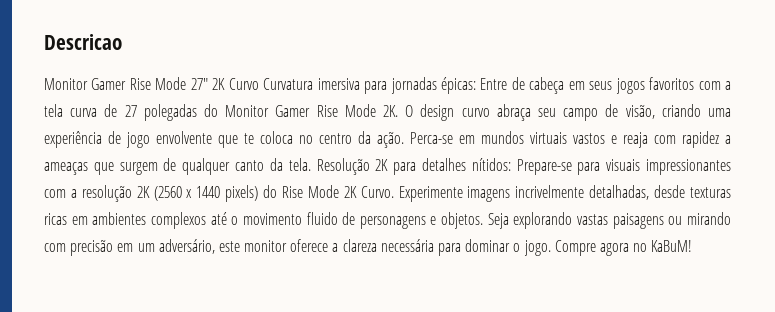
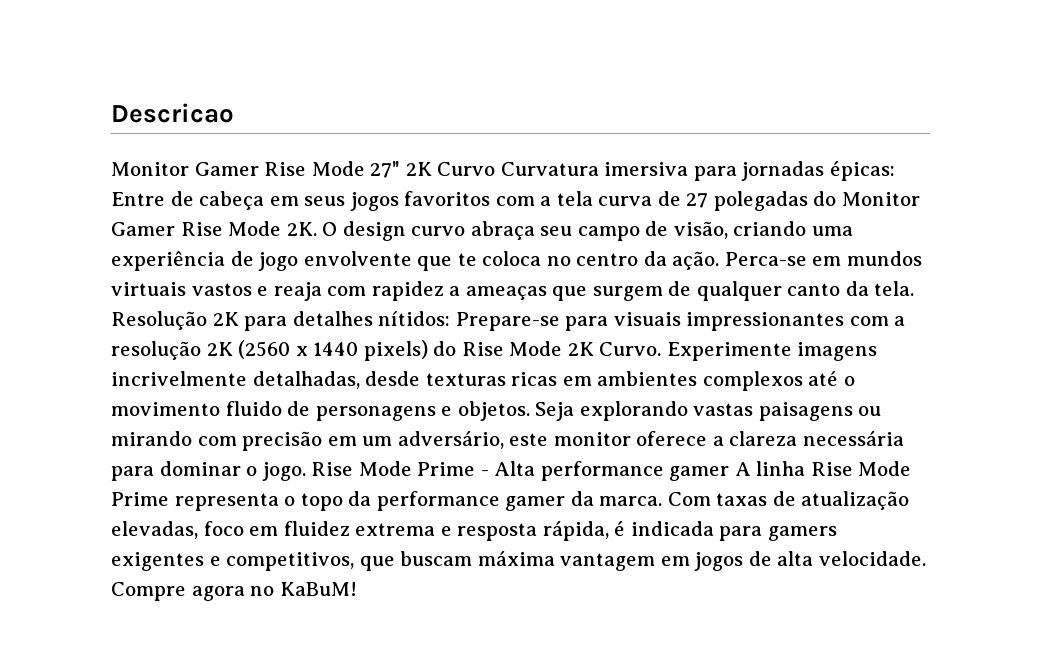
(551, 248) none -> [311,461,912,481] [111,491,910,511] [111,521,837,541] [111,551,926,571] Rise Mode Prime - Alta performance gamer A linha Rise Mode Prime representa o topo da performance gamer da marca. Com taxas de atualização elevadas, foco em fluidez extrema e resposta rápida, é indicada para gamers exigentes e competitivos, que buscam máxima vantagem em jogos de alta velocidade.

